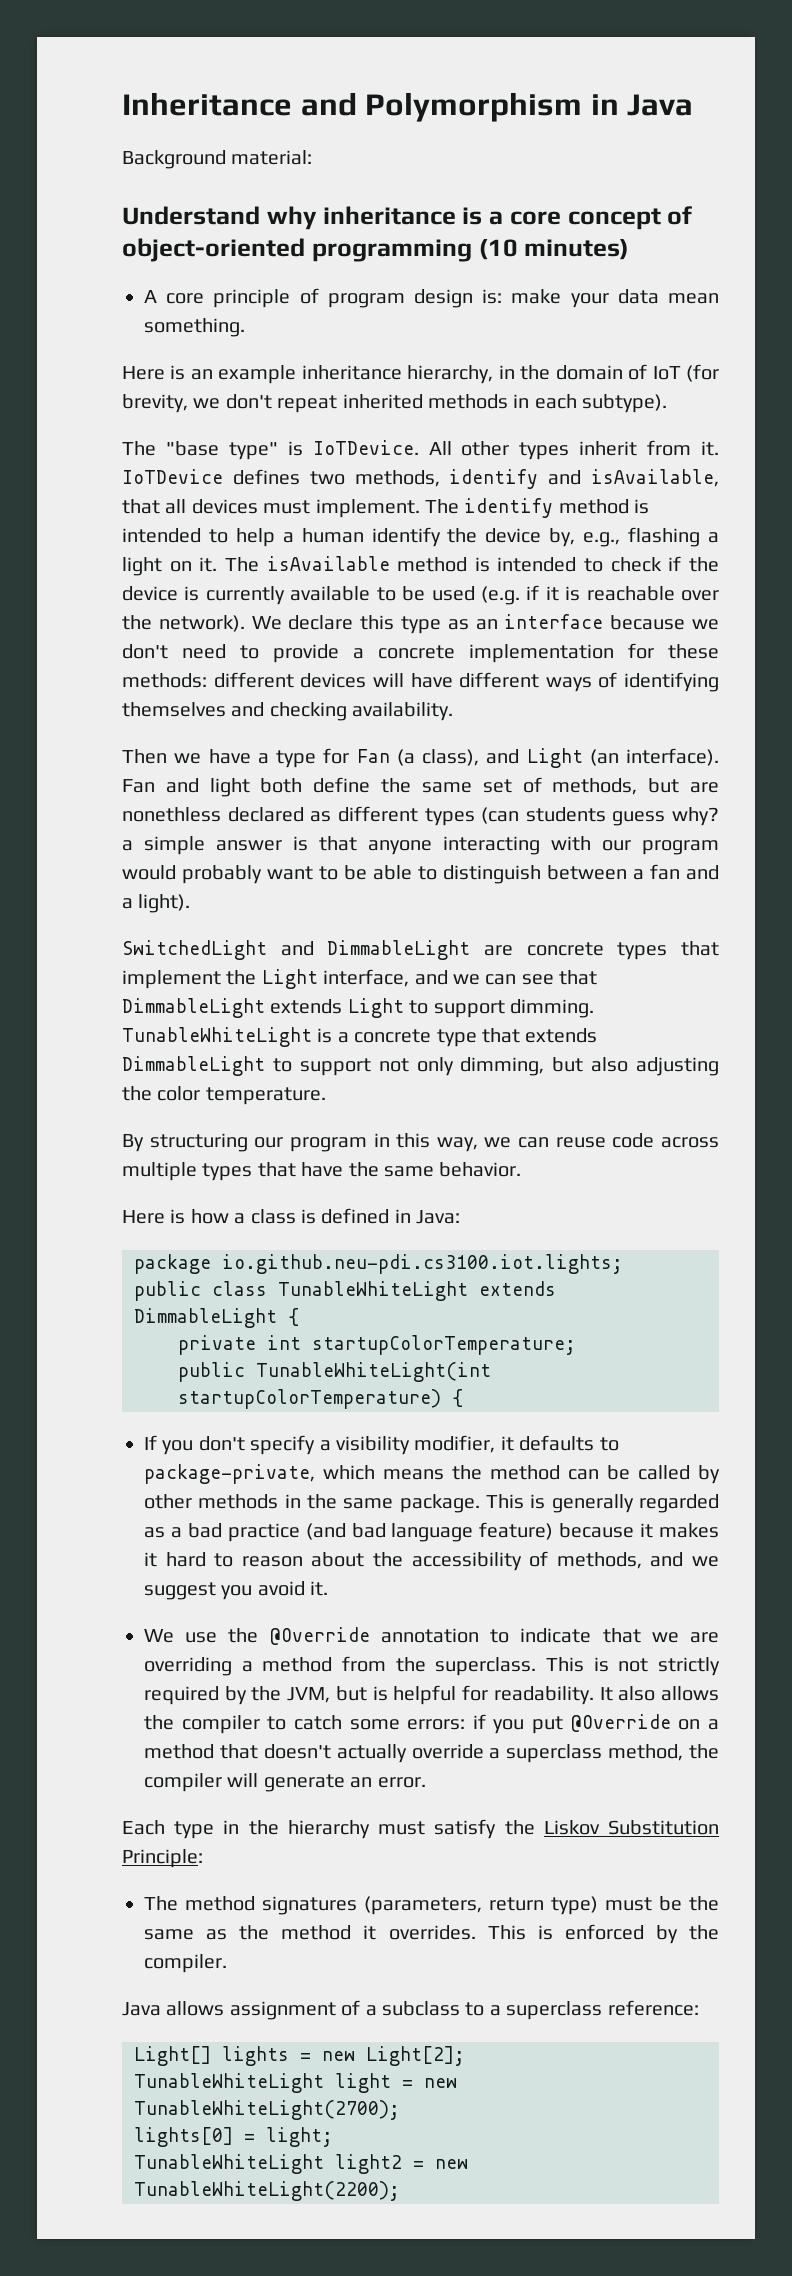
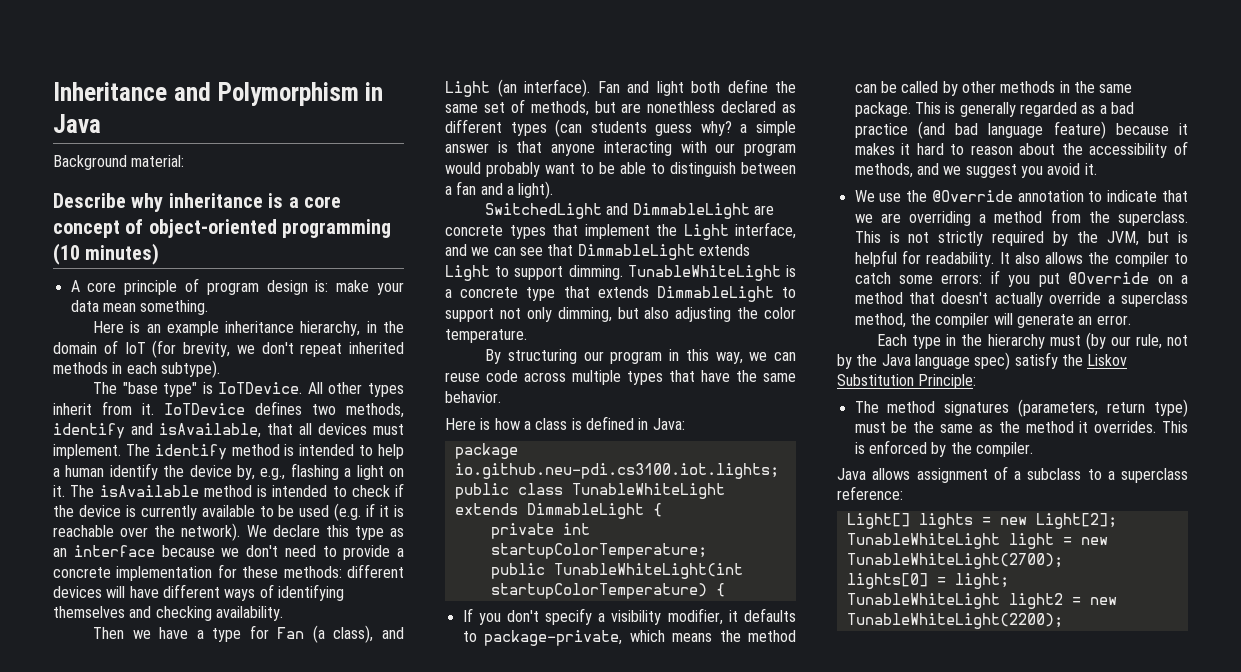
[122,206,260,225] Understand -> [53,193,126,208] Describe
(426, 1828) none -> [1085,332,1188,350] [837,352,1011,370] (by our rule, not by the Java language spec)

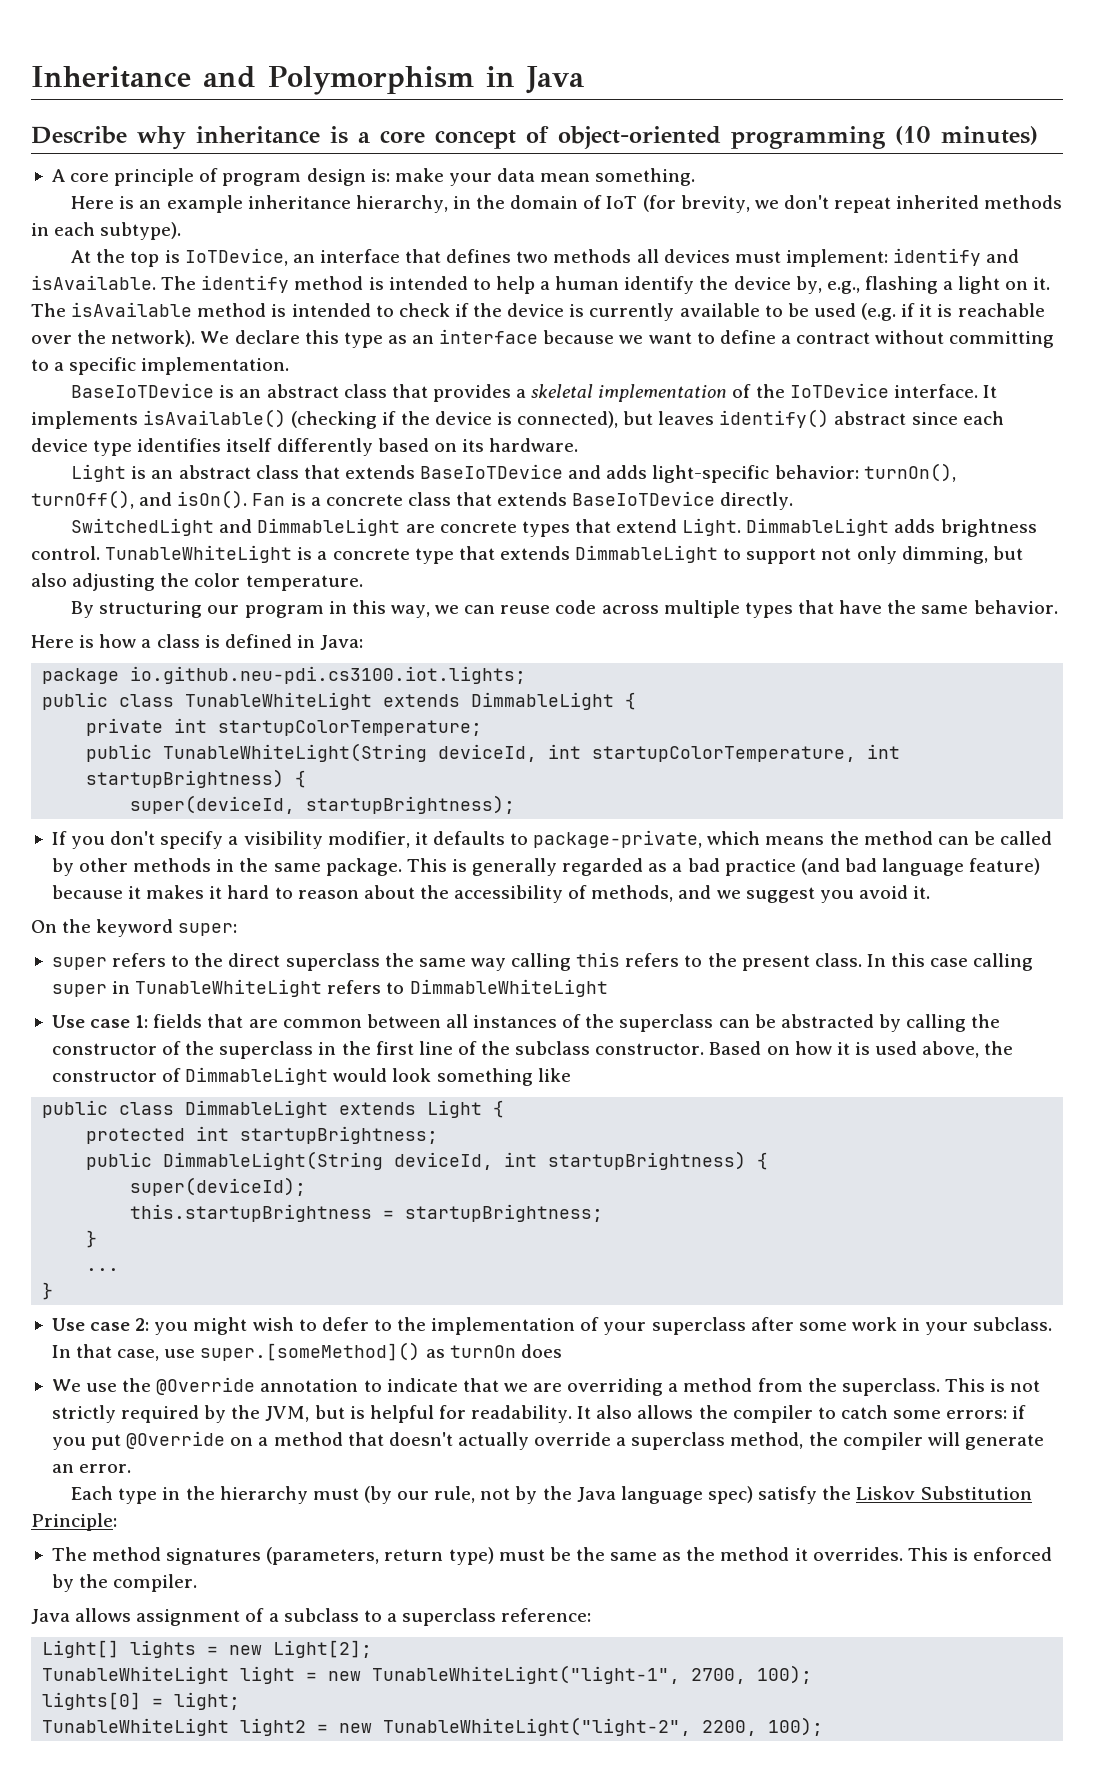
[53,155,185,170] // Background material: -> (584, 80) none
[93,382,404,397] [53,401,404,418] [53,423,404,439] [53,444,121,459] The "base type" is IoTDevice. All other types inherit from it. IoTDevice defines two methods, identify and isAvailable, that all devices must implement. -> [71,248,1020,267] [31,275,156,290] At the top is IoTDevice, an interface that defines two methods all devices must implement: identify and isAvailable.
[246,545,404,560] [53,564,404,581] [53,584,344,601] [53,606,283,621] [93,625,404,643] [445,79,796,97] [445,99,796,116] [445,119,796,137] [445,141,796,156] [445,162,796,177] [445,181,554,199] don't need to provide a concrete implementation for these methods: different devices will have different ways of identifying themselves and checking availability. // Then we have a type for Fan (a class), and Light (an interface). Fan and light both define the same set of methods, but are nonethless declared as different types (can students guess why? a simple answer is that anyone interacting with our program would probably want to be able to distinguish between a fan and a light). -> [648,330,1055,348] [31,357,290,375] [71,383,997,402] [31,409,1004,429] [31,438,579,456] [71,463,956,483] [31,490,794,510] want to define a contract without committing to a specific implementation. // BaseIoTDevice is an abstract class that provides a skeletal implementation of the IoTDevice interface. It implements isAvailable() (checking if the device is connected), but leaves identify() abstract since each device type identifies itself differently based on its hardware. // Light is an abstract class that extends BaseIoTDevice and adds light-specific behavior: turnOn(), turnOff(), and isOn(). Fan is a concrete class that extends BaseIoTDevice directly.
[584,222,796,240] [445,244,750,260] [445,265,623,281] implement the Light interface, and we can see that DimmableLight extends Light to support dimming. -> [616,518,1037,537] [31,546,100,560] extend Light. DimmableLight adds brightness control.
[553,563,743,579] [490,583,725,599] TunableWhiteLight(int startupColorTemperature) { -> [163,743,901,762] [86,769,307,788] [130,795,516,814] TunableWhiteLight(String deviceId, int startupColorTemperature, int startupBrightness) { // super(deviceId, startupBrightness);
(1097, 169) none -> [31,919,238,937] [51,952,1034,971] [51,979,608,997] [51,1014,1001,1032] [51,1041,1014,1059] [51,1067,571,1086] [42,1100,505,1118] [86,1126,439,1144] [86,1151,769,1170] [130,1177,307,1196] [130,1204,604,1222] [86,1230,98,1248] [86,1268,120,1271] [42,1282,54,1300] [51,1317,1053,1335] [51,1342,562,1361] // On the keyword super: // super refers to the direct superclass the same way calling this refers to the present class. In this case calling super in TunableWhiteLight refers to DimmableWhiteLight // Use case 1: fields that are common between all instances of the superclass can be abstracted by calling the constructor of the superclass in the first line of the subclass constructor. Based on how it is used above, the constructor of DimmableLight would look something like // public class DimmableLight extends Light { // protected int startupBrightness; // public DimmableLight(String deviceId, int startupBrightness) { // super(deviceId); // this.startupBrightness = startupBrightness; // } // ... // } // Use case 2: you might wish to defer to the implementation of your superclass after some work in your subclass. In that case, use super.[someMethod]() as turnOn does
[846,553,1063,569] TunableWhiteLight(2700); -> [372,1665,813,1684] TunableWhiteLight("light-1", 2700, 100);
[846,613,1063,629] TunableWhiteLight(2200); -> [383,1717,824,1736] TunableWhiteLight("light-2", 2200, 100);

